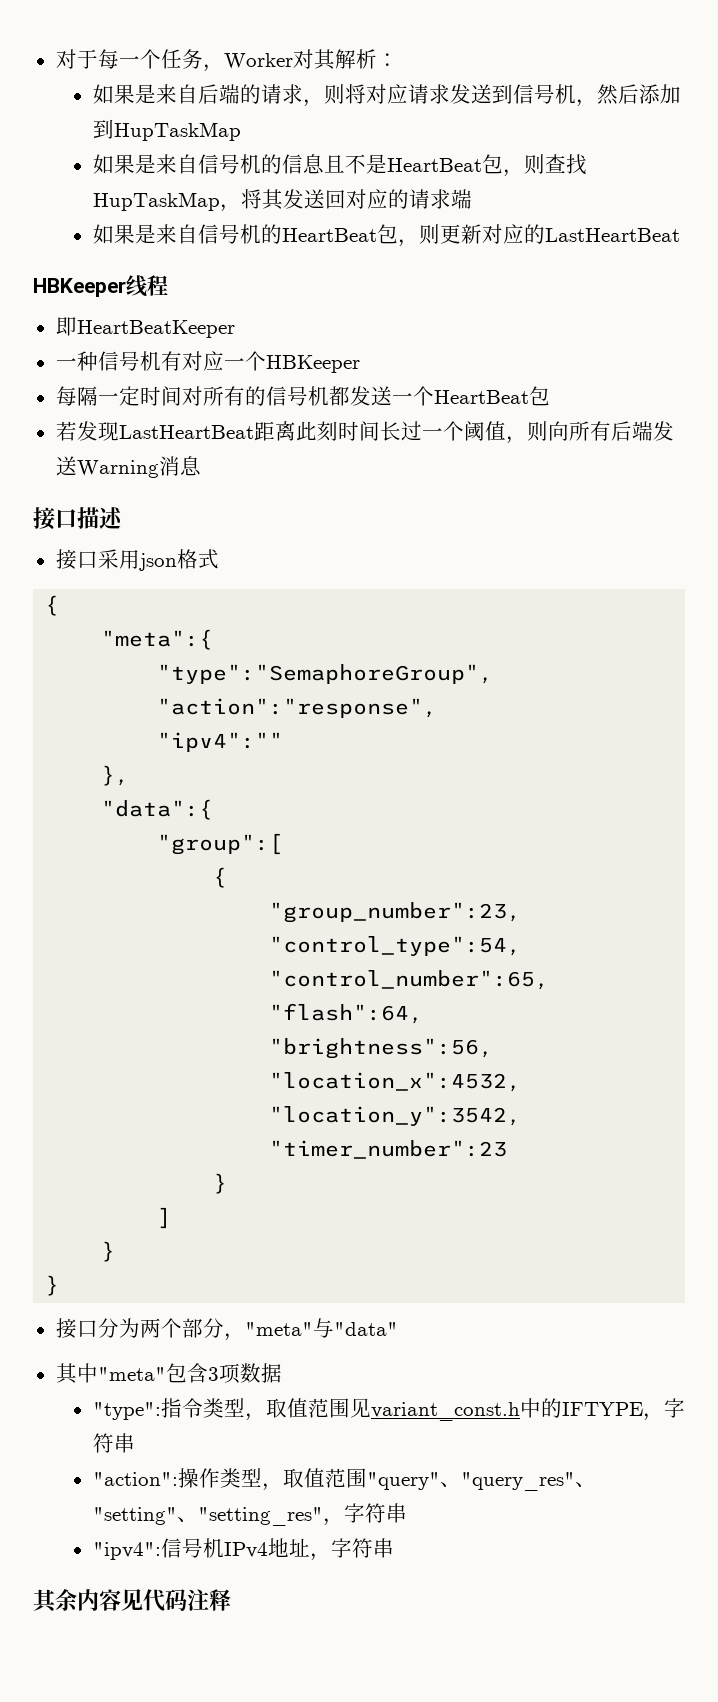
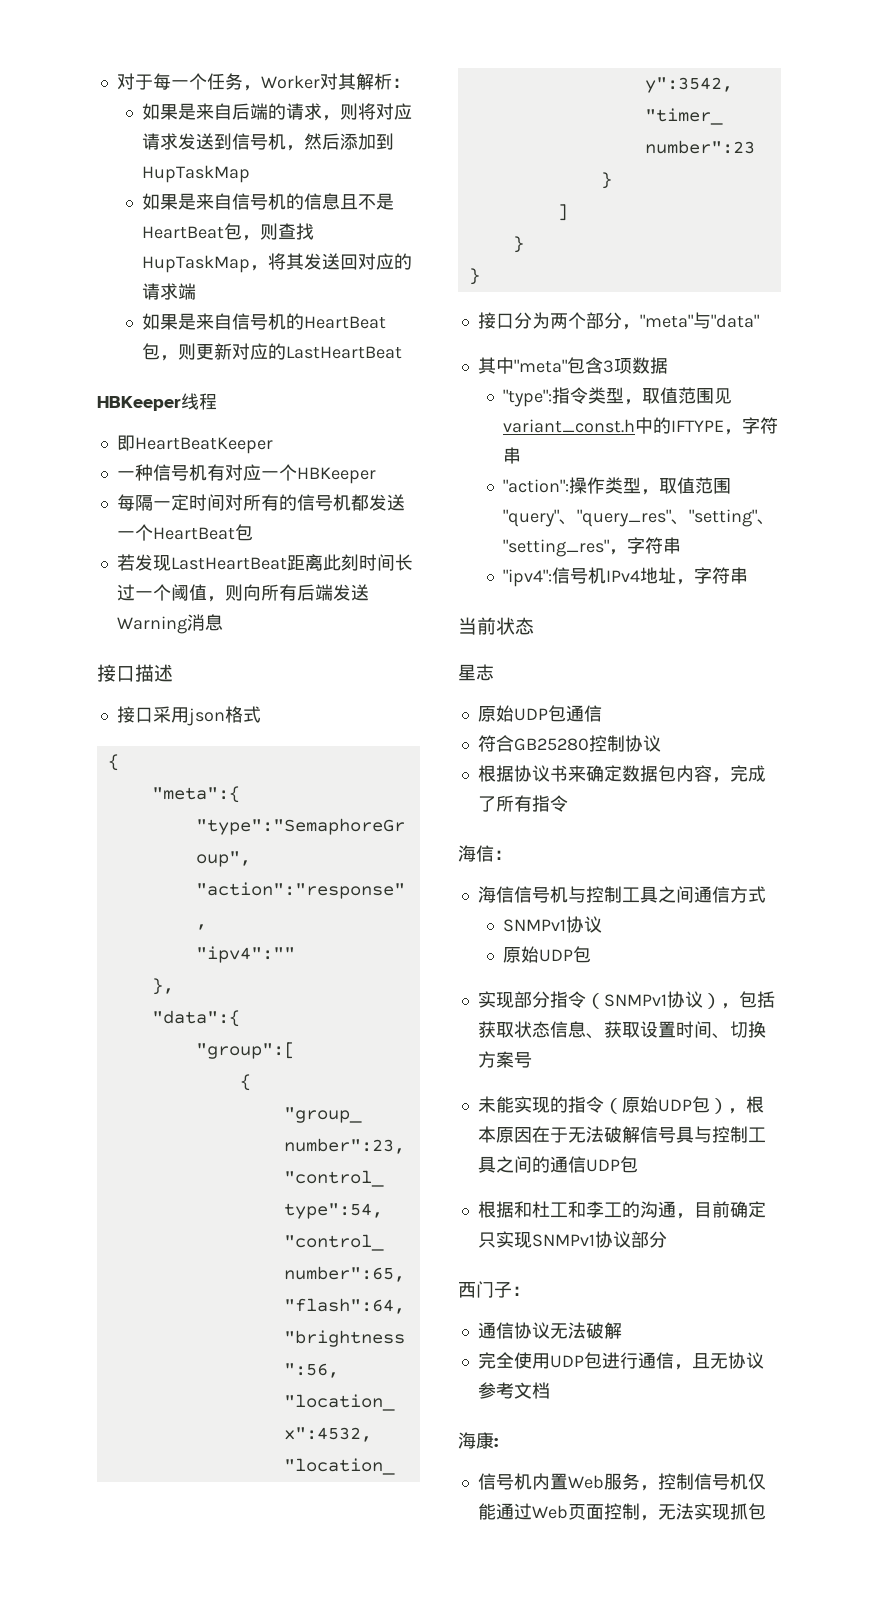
[33,1589,231,1613] 其余内容见代码注释 -> [458,617,534,635] [458,664,494,681] [477,705,602,722] [477,735,661,752] [477,765,766,783] [477,795,568,812] [458,845,512,862] [477,886,766,903] [502,916,602,933] [502,946,591,963] [477,991,775,1009] [477,1021,766,1039] [477,1051,532,1068] [477,1096,764,1114] [477,1126,766,1143] [477,1156,638,1173] [477,1201,766,1219] [477,1231,667,1248] [458,1281,530,1298] [477,1322,622,1339] [477,1352,764,1370] [477,1382,550,1399] [458,1432,498,1449] [477,1473,766,1491] [477,1503,766,1521] 当前状态 // 星志 // 原始UDP包通信 // 符合GB25280控制协议 // 根据协议书来确定数据包内容，完成了所有指令 // 海信： // 海信信号机与控制工具之间通信方式 // SNMPv1协议 // 原始UDP包 // 实现部分指令（SNMPv1协议），包括获取状态信息、获取设置时间、切换方案号 // 未能实现的指令（原始UDP包），根本原因在于无法破解信号具与控制工具之间的通信UDP包 // 根据和杜工和李工的沟通，目前确定只实现SNMPv1协议部分 // 西门子： // 通信协议无法破解 // 完全使用UDP包进行通信，且无协议参考文档 // 海康: // 信号机内置Web服务，控制信号机仅能通过Web页面控制，无法实现抓包

